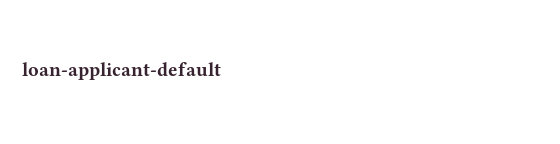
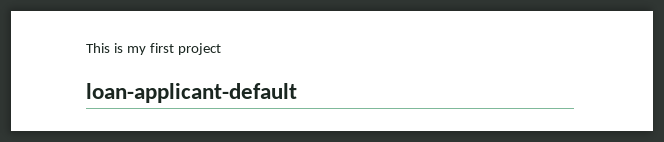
(22, 71) none -> [86,43,221,55] This is my first project //

